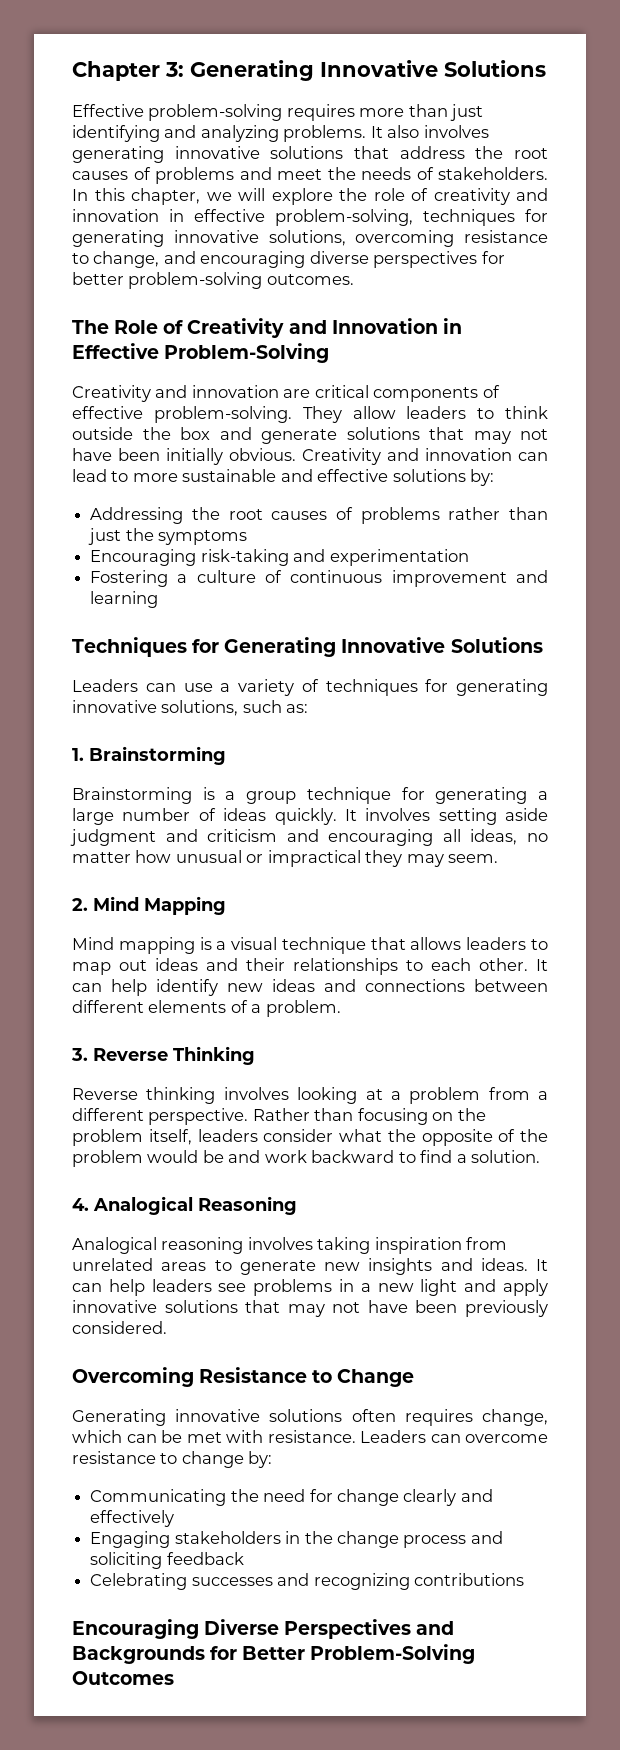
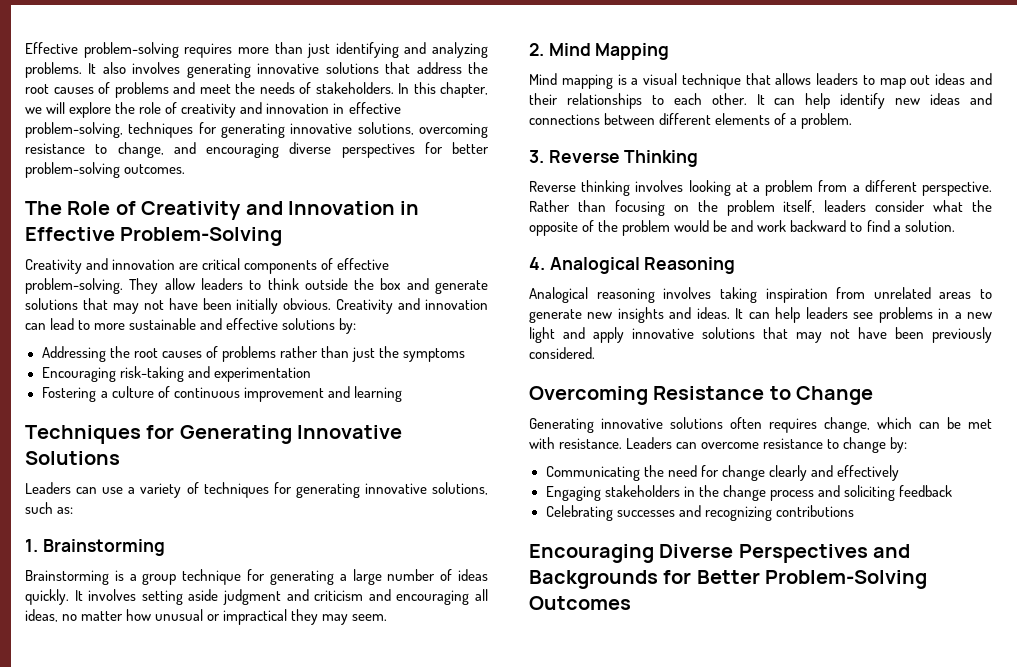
[72,60,546,81] Chapter 3: Generating Innovative Solutions // -> (25, 48) none

